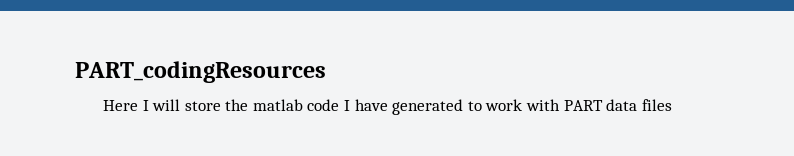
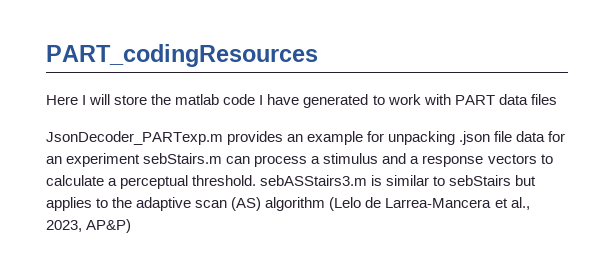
(672, 105) none -> [46,131,566,145] [46,153,553,167] [46,175,537,189] [46,197,530,211] [46,219,132,233] // JsonDecoder_PARTexp.m provides an example for unpacking .json file data for an experiment sebStairs.m can process a stimulus and a response vectors to calculate a perceptual threshold. sebASStairs3.m is similar to sebStairs but applies to the adaptive scan (AS) algorithm (Lelo de Larrea-Mancera et al., 2023, AP&P)

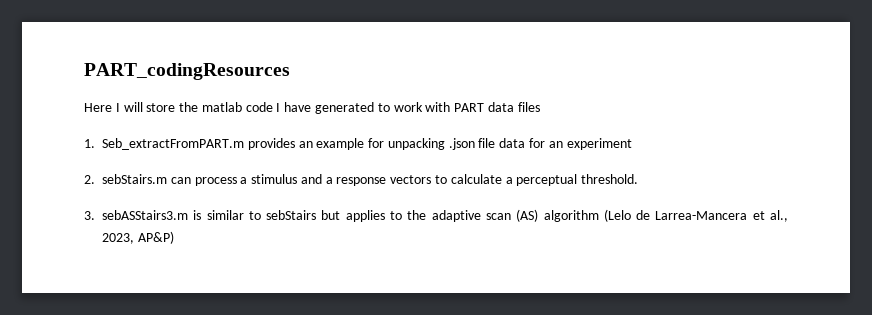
[46,131,223,145] JsonDecoder_PARTexp.m -> [84,138,244,150] 1. Seb_extractFromPART.m
(141, 160) none -> [84,175,95,184] // 2.
(257, 180) none -> [84,211,95,220] // 3.

